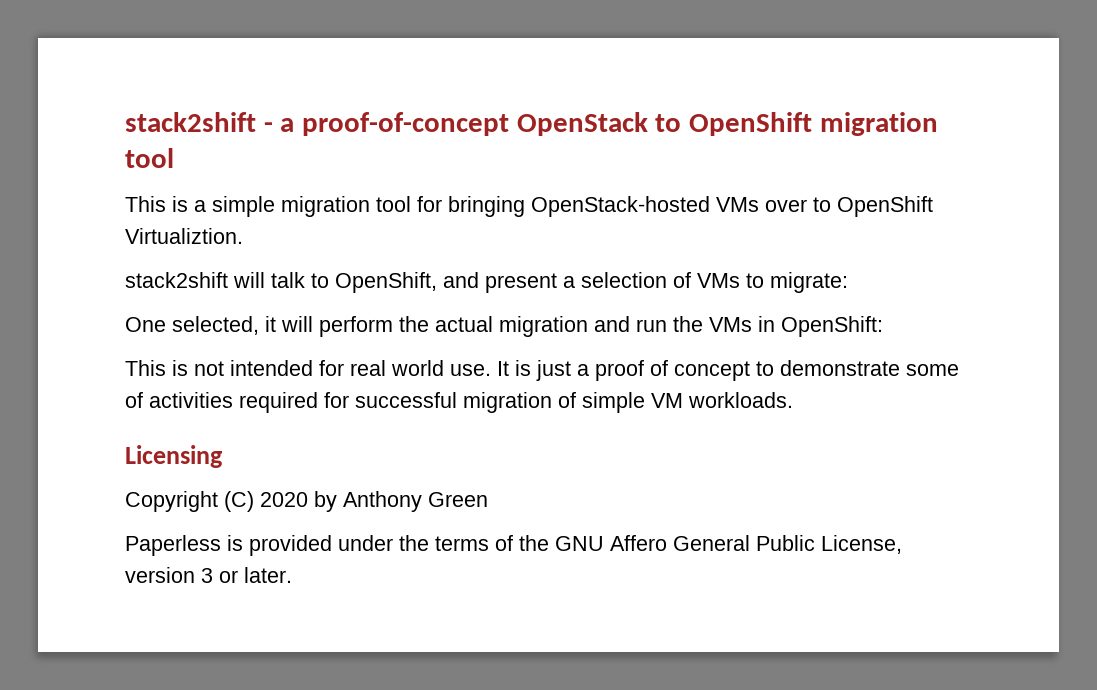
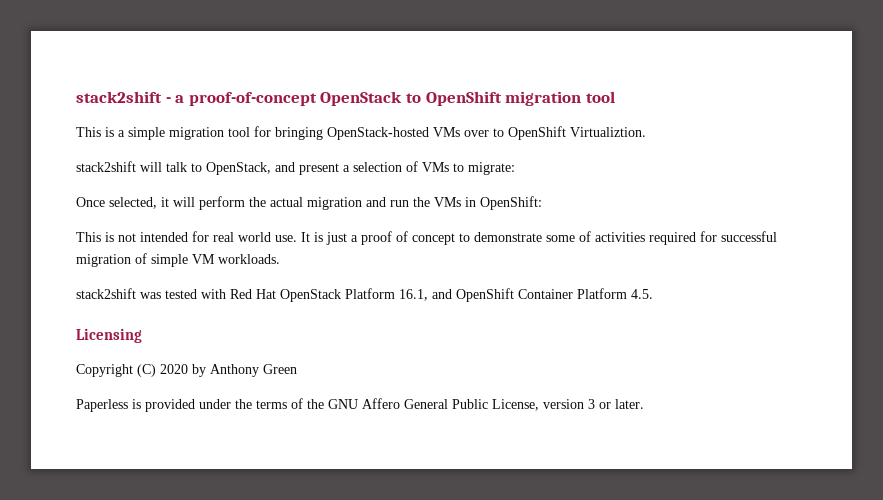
[335,272,437,293] OpenShift, -> [206,162,271,175] OpenStack,
[125,317,166,332] One -> [76,197,105,207] Once
(793, 400) none -> [76,288,653,302] // stack2shift was tested with Red Hat OpenStack Platform 16.1, and OpenShift Container Platform 4.5.

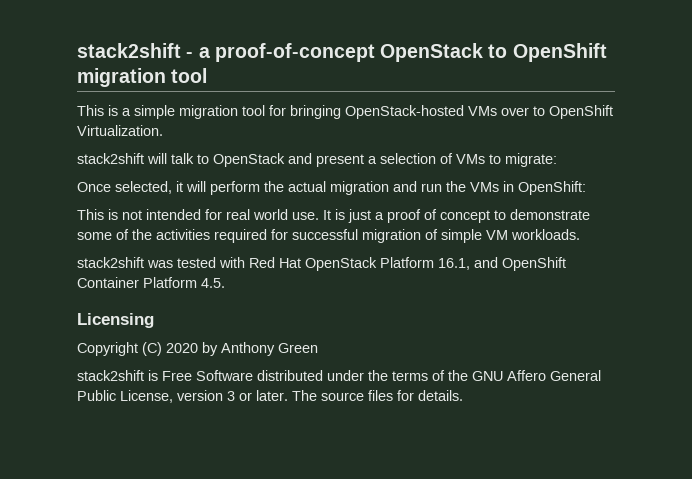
[570,127,646,137] Virtualiztion. -> [77,125,163,136] Virtualization.
[206,162,271,175] OpenStack, -> [213,153,285,167] OpenStack
(591, 236) none -> [132,229,152,240] the
[76,399,195,412] Paperless is provided -> [77,370,323,381] stack2shift is Free Software distributed
(644, 404) none -> [292,390,463,401] The source files for details.

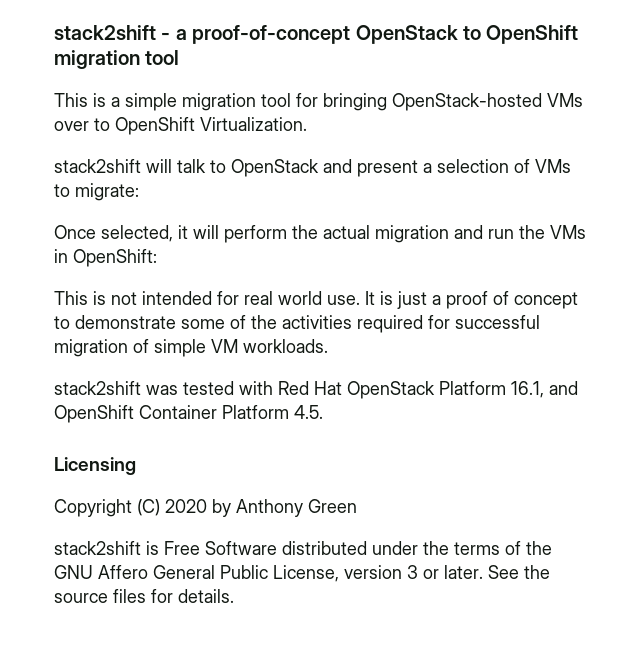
[292,390,317,401] The -> [488,565,550,579] See the

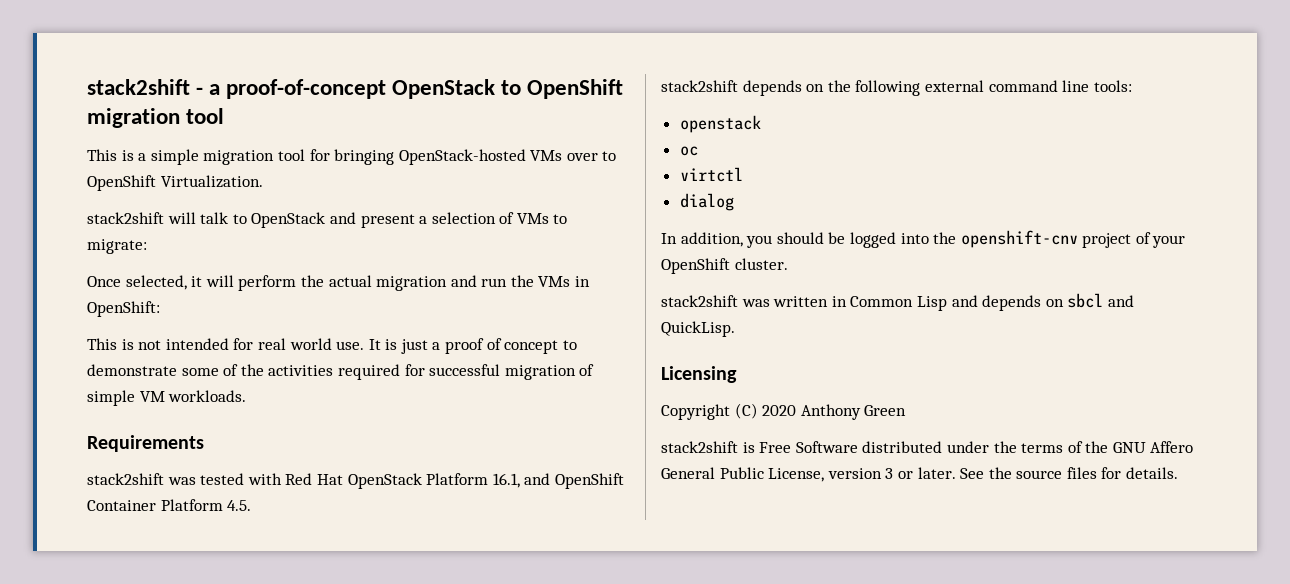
(328, 346) none -> [87,435,204,452] // Requirements
(323, 412) none -> [661,80,1132,96] [679,115,761,133] [679,146,698,156] [679,167,743,182] [679,193,734,211] [661,230,1186,248] [661,258,788,274] [661,293,1134,311] [661,321,735,337] // stack2shift depends on the following external command line tools: // openstack // oc // virtctl // dialog // In addition, you should be logged into the openshift-cnv project of your OpenShift cluster. // stack2shift was written in Common Lisp and depends on sbcl and QuickLisp.
[212,499,231,517] by -> (797, 410) none

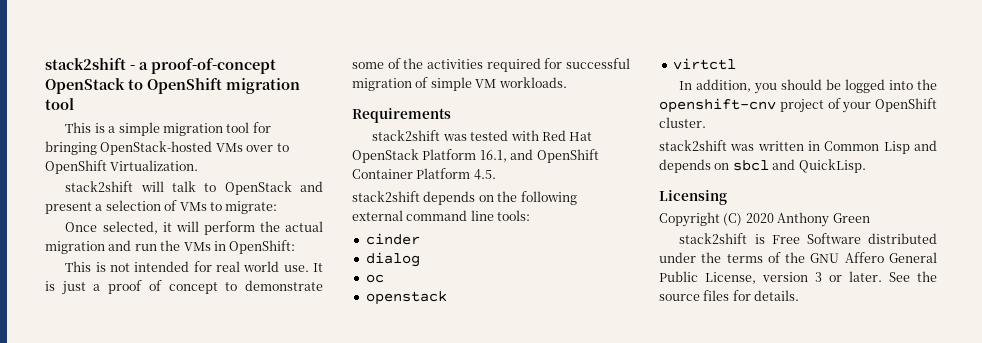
[679,115,761,133] openstack -> [365,233,420,245] [365,252,420,267] cinder // dialog
(698, 151) none -> [365,291,447,305] // openstack
[679,193,734,211] // dialog -> (736, 64) none

